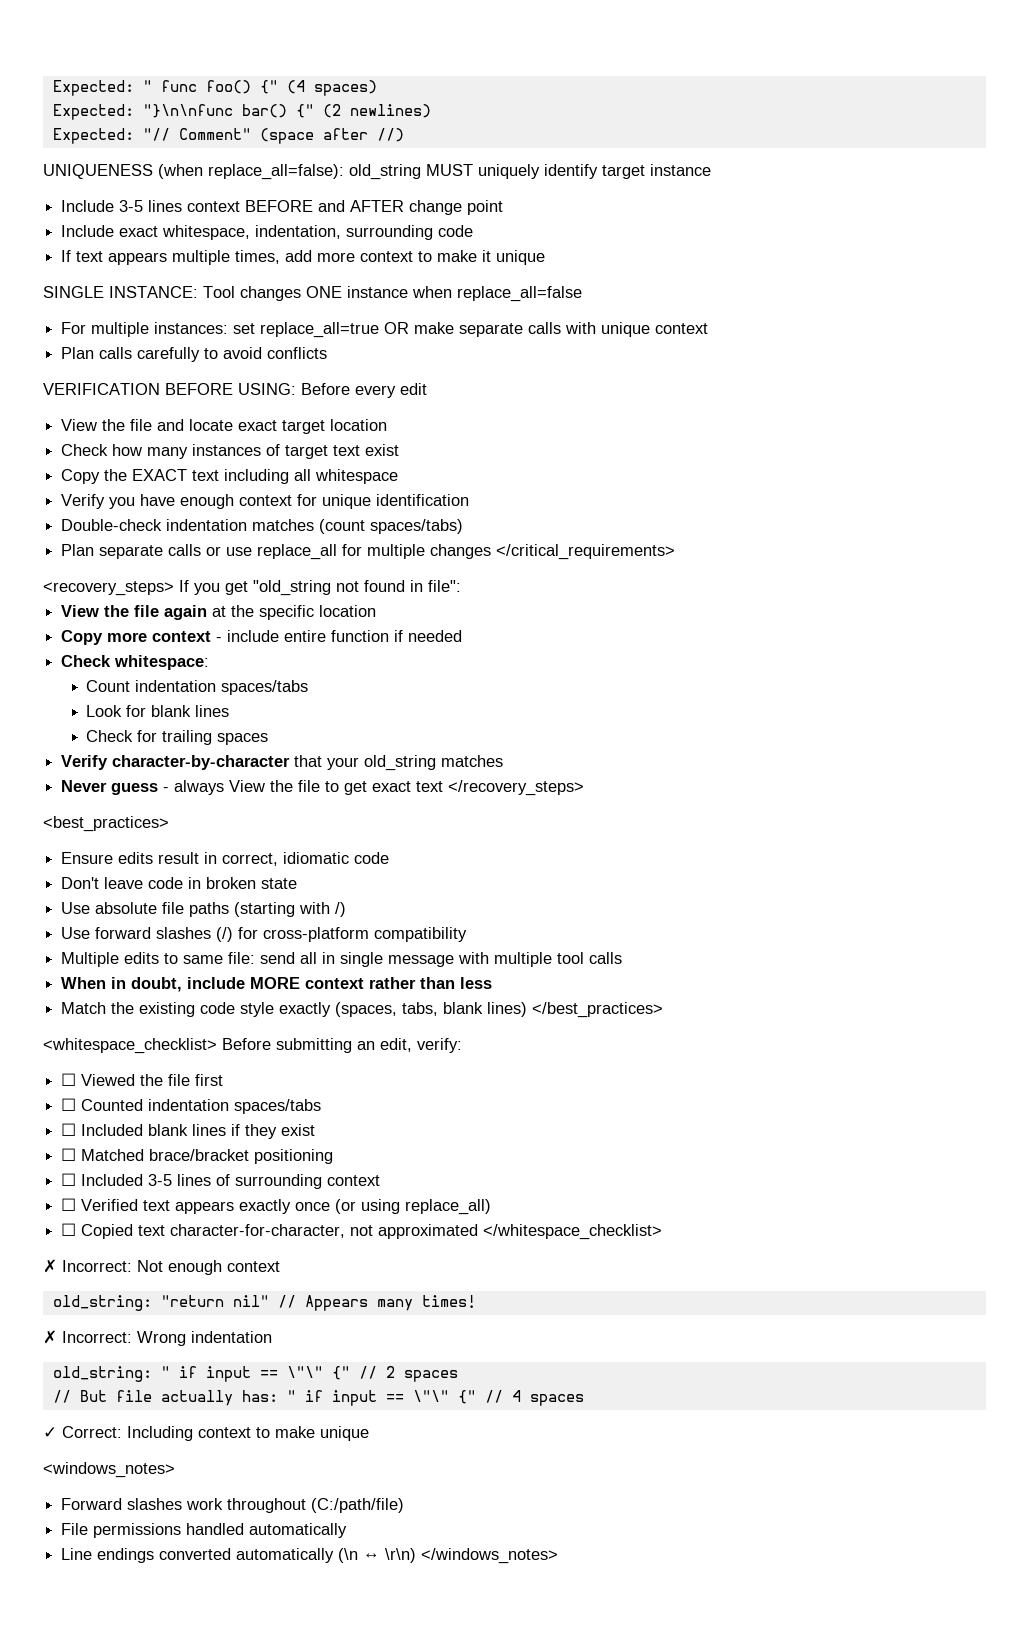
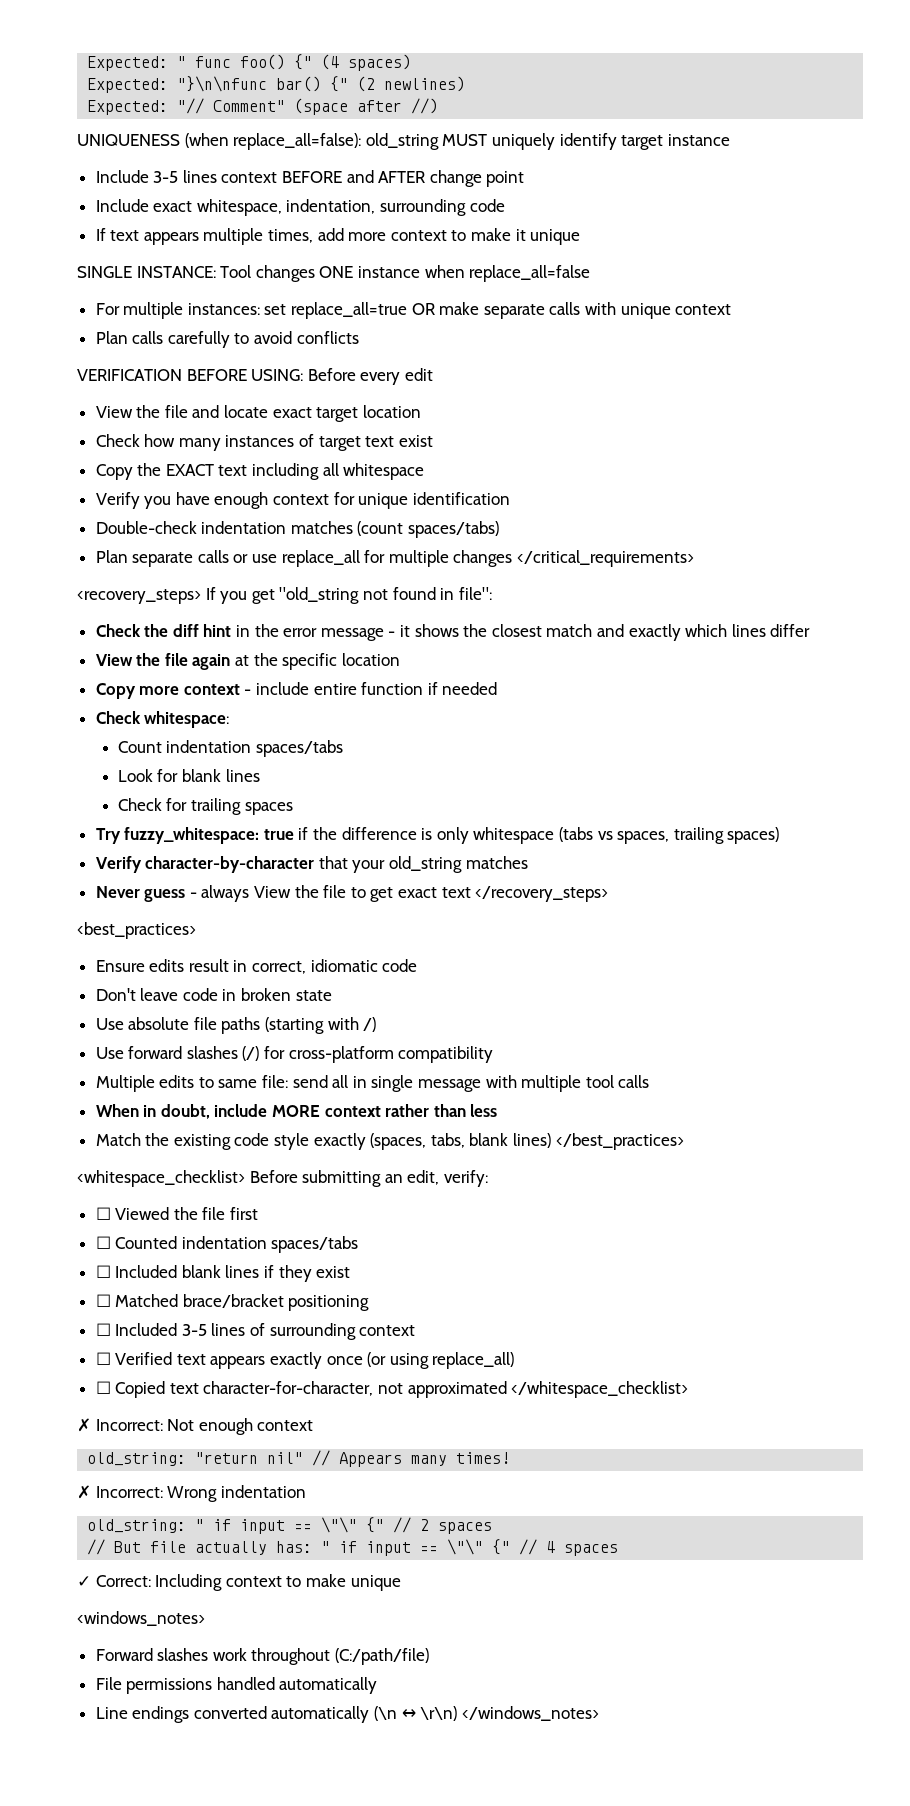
(461, 586) none -> [95,624,811,641] // Check the diff hint in the error message - it shows the closest match and exactly which lines differ
(269, 739) none -> [95,827,780,844] // Try fuzzy_whitespace: true if the difference is only whitespace (tabs vs spaces, trailing spaces)

